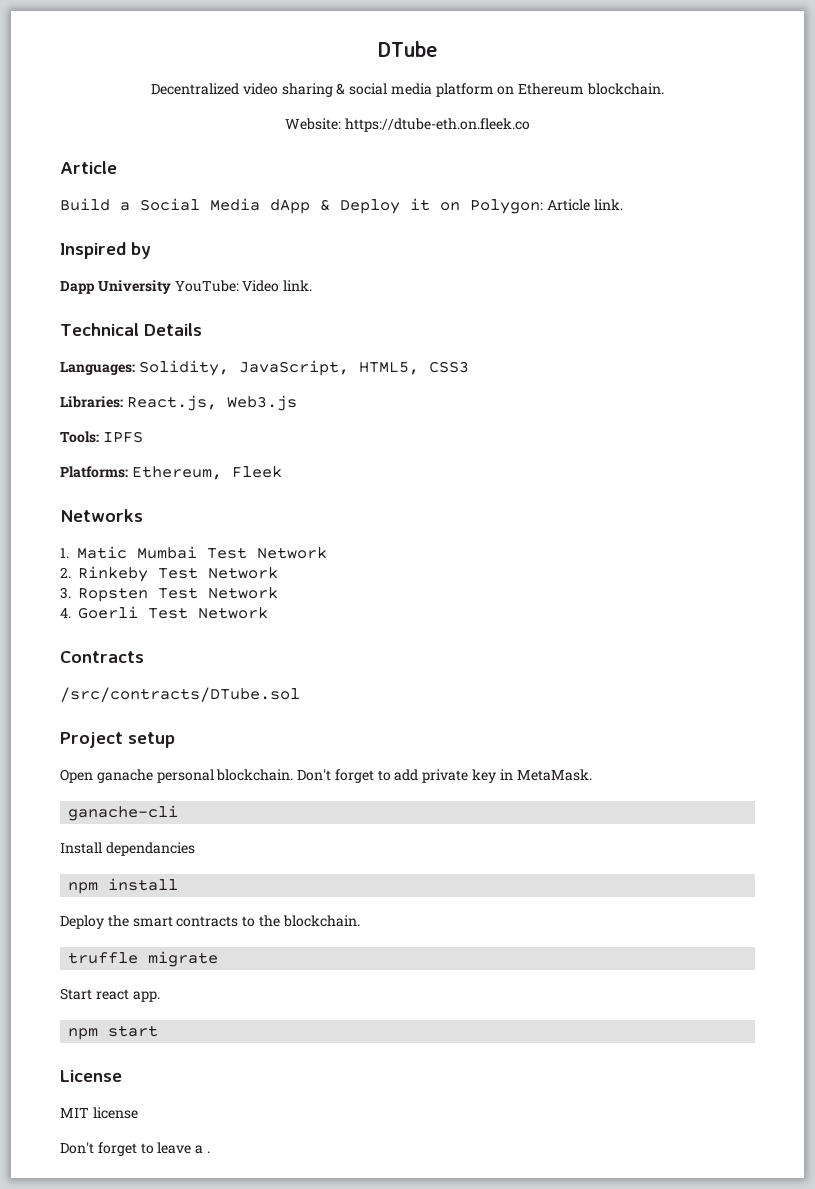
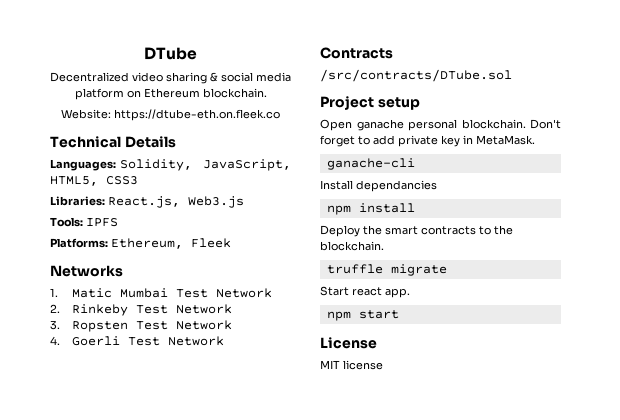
[60,161,117,174] [60,198,623,214] [60,242,151,259] [60,280,313,294] // Article // Build a Social Media dApp & Deploy it on Polygon: Article link. // Inspired by // Dapp University YouTube: Video link. -> (280, 115) none
[60,1142,210,1156] // Don't forget to leave a . -> (383, 365) none

